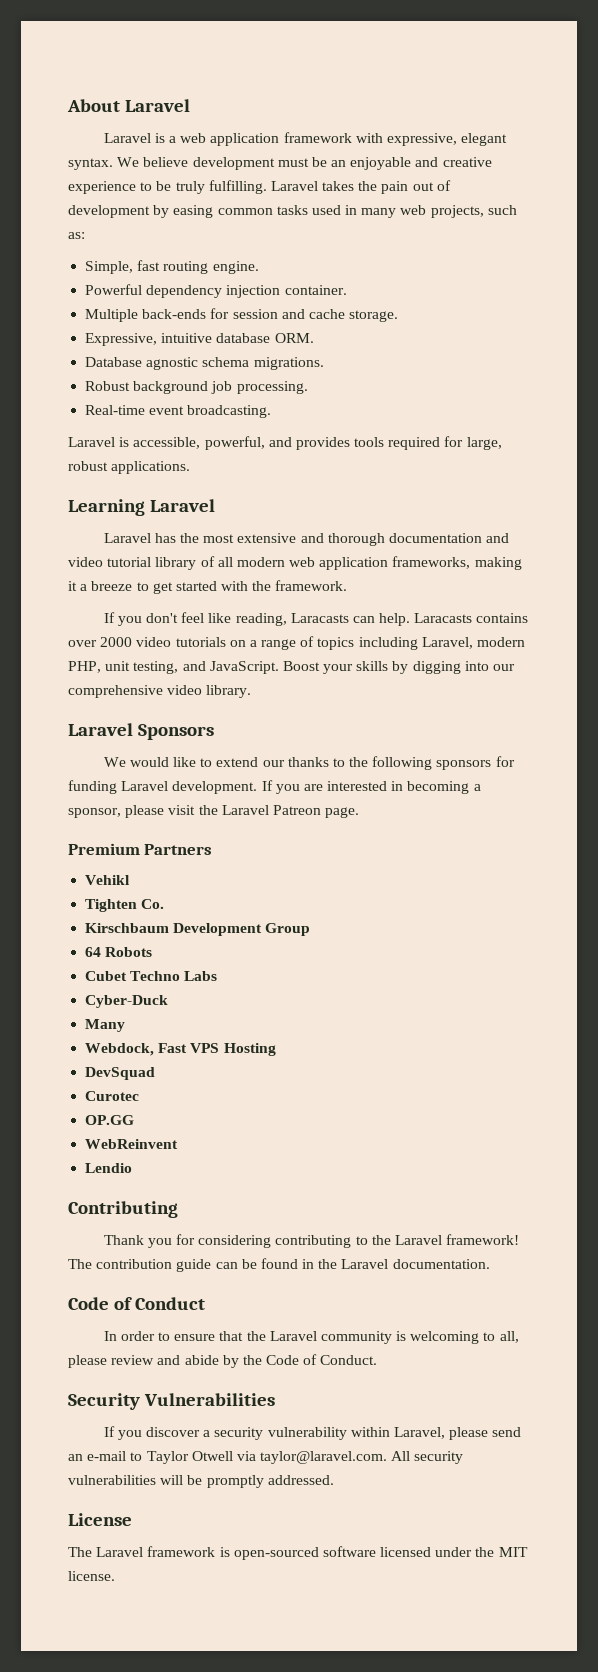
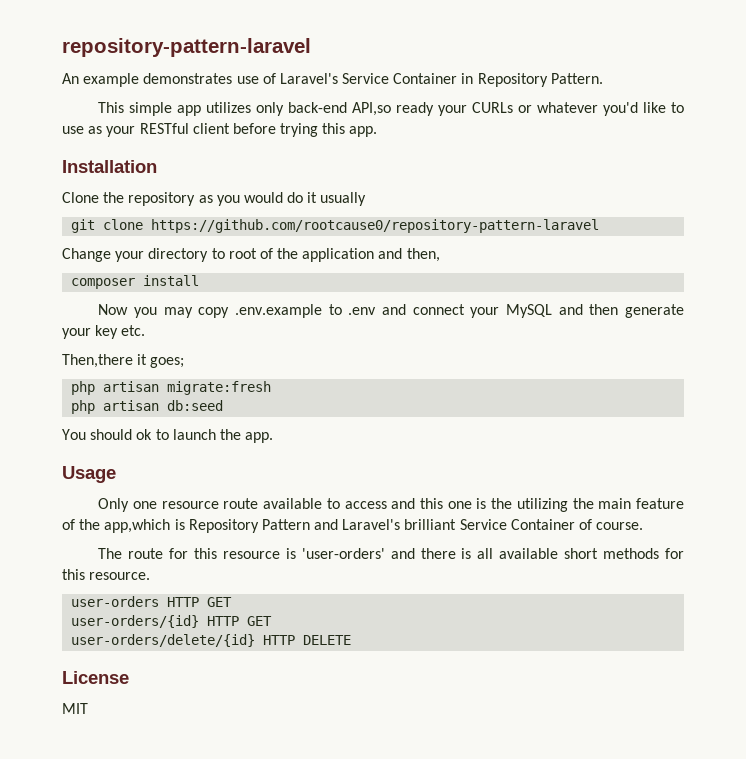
[67,99,190,112] [103,132,508,146] [68,157,492,170] [68,180,451,194] [68,205,517,218] [68,232,85,239] [85,260,259,274] [85,284,347,298] [85,308,399,322] [85,333,314,346] [85,357,324,370] [85,381,308,394] [85,405,272,418] [68,436,502,450] [68,461,191,474] [68,499,215,516] [103,533,510,546] [68,556,522,570] [68,580,348,594] [103,612,529,626] [68,636,526,650] [68,661,516,674] [68,685,252,698] [68,723,214,740] [103,756,515,770] [68,780,481,794] [68,805,360,818] [68,843,213,855] [85,875,131,885] [85,899,165,912] [85,923,311,936] [85,947,153,957] [85,971,218,981] [85,995,169,1008] [85,1019,126,1032] [85,1043,276,1056] [85,1067,156,1080] [85,1091,140,1101] [85,1115,135,1125] [85,1139,179,1149] [85,1163,133,1173] [68,1201,178,1218] [103,1234,520,1248] [68,1258,490,1272] [68,1297,205,1310] [103,1331,519,1344] [68,1354,378,1368] [68,1393,275,1410] [103,1426,522,1440] [68,1451,464,1464] [68,1475,334,1488] [68,1513,132,1526] [68,1546,528,1560] [68,1571,115,1581] About Laravel // Laravel is a web application framework with expressive, elegant syntax. We believe development must be an enjoyable and creative experience to be truly fulfilling. Laravel takes the pain out of development by easing common tasks used in many web projects, such as: // Simple, fast routing engine. // Powerful dependency injection container. // Multiple back-ends for session and cache storage. // Expressive, intuitive database ORM. // Database agnostic schema migrations. // Robust background job processing. // Real-time event broadcasting. // Laravel is accessible, powerful, and provides tools required for large, robust applications. // Learning Laravel // Laravel has the most extensive and thorough documentation and video tutorial library of all modern web application frameworks, making it a breeze to get started with the framework. // If you don't feel like reading, Laracasts can help. Laracasts contains over 2000 video tutorials on a range of topics including Laravel, modern PHP, unit testing, and JavaScript. Boost your skills by digging into our comprehensive video library. // Laravel Sponsors // We would like to extend our thanks to the following sponsors for funding Laravel development. If you are interested in becoming a sponsor, please visit the Laravel Patreon page. // Premium Partners // Vehikl // Tighten Co. // Kirschbaum Development Group // 64 Robots // Cubet Techno Labs // Cyber-Duck // Many // Webdock, Fast VPS Hosting // DevSquad // Curotec // OP.GG // WebReinvent // Lendio // Contributing // Thank you for considering contributing to the Laravel framework! The contribution guide can be found in the Laravel documentation. // Code of Conduct // In order to ensure that the Laravel community is welcoming to all, please review and abide by the Code of Conduct. // Security Vulnerabilities // If you discover a security vulnerability within Laravel, please send an e-mail to Taylor Otwell via taylor@laravel.com. All security vulnerabilities will be promptly addressed. // License // The Laravel framework is open-sourced software licensed under the MIT license. -> [62,38,311,57] [62,73,603,87] [98,102,684,116] [62,123,378,137] [62,160,157,173] [62,192,367,206] [71,219,600,233] [62,248,440,262] [71,275,200,289] [98,304,684,318] [62,325,146,339] [62,354,185,368] [71,381,272,395] [71,400,224,414] [62,429,274,443] [62,466,116,483] [98,498,684,512] [62,519,644,533] [98,548,684,559] [62,569,151,580] [71,596,233,607] [71,615,273,628] [71,634,352,647] [62,671,129,684] [62,703,88,714] repository-pattern-laravel // An example demonstrates use of Laravel's Service Container in Repository Pattern. // This simple app utilizes only back-end API,so ready your CURLs or whatever you'd like to use as your RESTful client before trying this app. // Installation // Clone the repository as you would do it usually // git clone https://github.com/rootcause0/repository-pattern-laravel // Change your directory to root of the application and then, // composer install // Now you may copy .env.example to .env and connect your MySQL and then generate your key etc. // Then,there it goes; // php artisan migrate:fresh // php artisan db:seed // You should ok to launch the app. // Usage // Only one resource route available to access and this one is the utilizing the main feature of the app,which is Repository Pattern and Laravel's brilliant Service Container of course. // The route for this resource is 'user-orders' and there is all available short methods for this resource. // user-orders HTTP GET // user-orders/{id} HTTP GET // user-orders/delete/{id} HTTP DELETE // License // MIT

